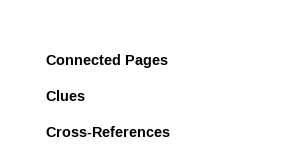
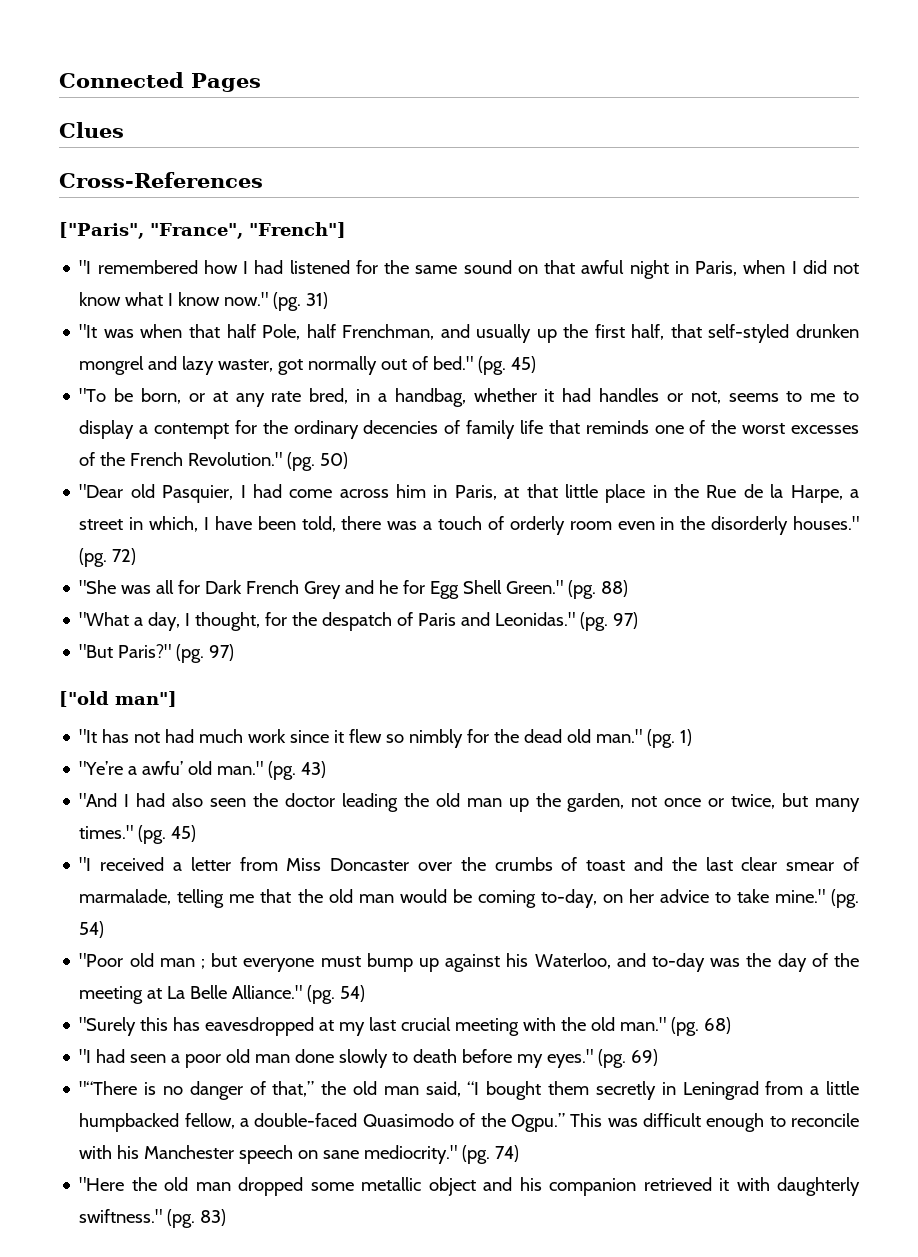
(170, 131) none -> [59,222,346,239] [79,260,859,279] [79,292,329,311] [79,324,859,343] [79,356,537,375] [79,388,860,407] [79,420,859,439] [79,452,349,471] [79,484,860,503] [79,516,859,535] [79,548,137,567] [79,580,629,599] [79,612,639,631] [79,644,235,663] [59,691,177,707] [79,729,693,748] [79,761,327,780] [79,793,861,812] [79,825,197,844] [79,857,859,871] [79,889,859,908] [79,921,105,938] [79,953,859,972] [79,985,366,1004] [79,1017,732,1036] [79,1049,659,1068] [79,1081,859,1100] [79,1113,860,1132] [79,1145,520,1164] [79,1177,861,1196] [79,1209,227,1228] // ["Paris", "France", "French"] // "I remembered how I had listened for the same sound on that awful night in Paris, when I did not know what I know now." (pg. 31) // "It was when that half Pole, half Frenchman, and usually up the first half, that self-styled drunken mongrel and lazy waster, got normally out of bed." (pg. 45) // "To be born, or at any rate bred, in a handbag, whether it had handles or not, seems to me to display a contempt for the ordinary decencies of family life that reminds one of the worst excesses of the French Revolution." (pg. 50) // "Dear old Pasquier, I had come across him in Paris, at that little place in the Rue de la Harpe, a street in which, I have been told, there was a touch of orderly room even in the disorderly houses." (pg. 72) // "She was all for Dark French Grey and he for Egg Shell Green." (pg. 88) // "What a day, I thought, for the despatch of Paris and Leonidas." (pg. 97) // "But Paris?" (pg. 97) // ["old man"] // "It has not had much work since it flew so nimbly for the dead old man." (pg. 1) // "Ye’re a awfu’ old man." (pg. 43) // "And I had also seen the doctor leading the old man up the garden, not once or twice, but many times." (pg. 45) // "I received a letter from Miss Doncaster over the crumbs of toast and the last clear smear of marmalade, telling me that the old man would be coming to-day, on her advice to take mine." (pg. 54) // "Poor old man ; but everyone must bump up against his Waterloo, and to-day was the day of the meeting at La Belle Alliance." (pg. 54) // "Surely this has eavesdropped at my last crucial meeting with the old man." (pg. 68) // "I had seen a poor old man done slowly to death before my eyes." (pg. 69) // "“There is no danger of that,” the old man said, “I bought them secretly in Leningrad from a little humpbacked fellow, a double-faced Quasimodo of the Ogpu.” This was difficult enough to reconcile with his Manchester speech on sane mediocrity." (pg. 74) // "Here the old man dropped some metallic object and his companion retrieved it with daughterly swiftness." (pg. 83)

